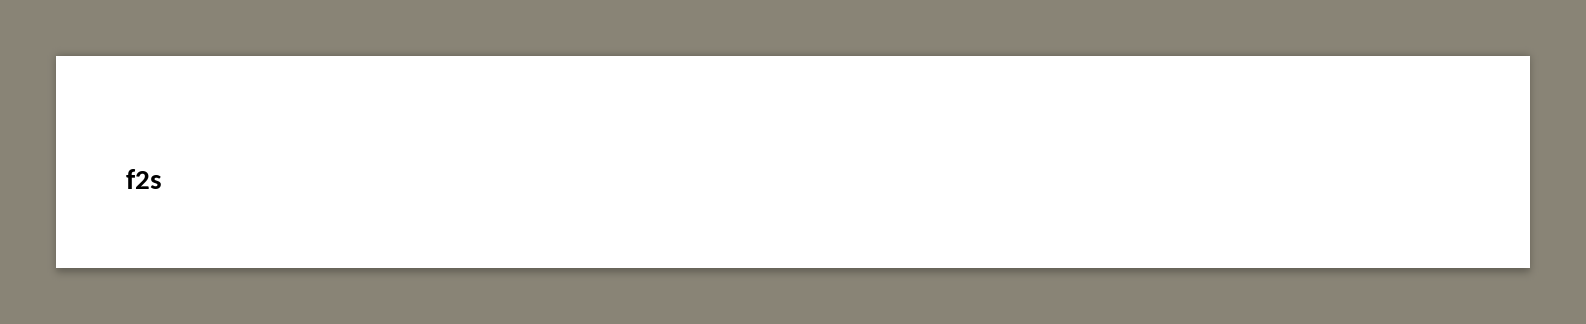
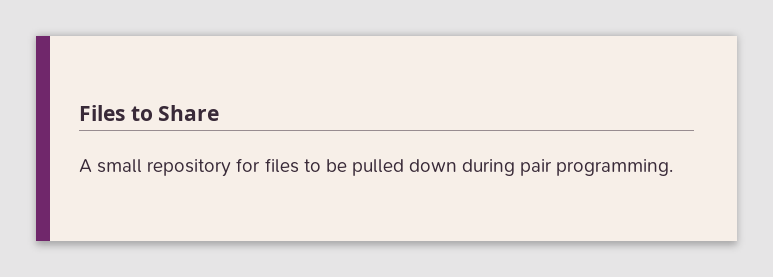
[126,169,162,189] f2s -> [79,105,220,121] [79,158,674,177] Files to Share // A small repository for files to be pulled down during pair programming.

